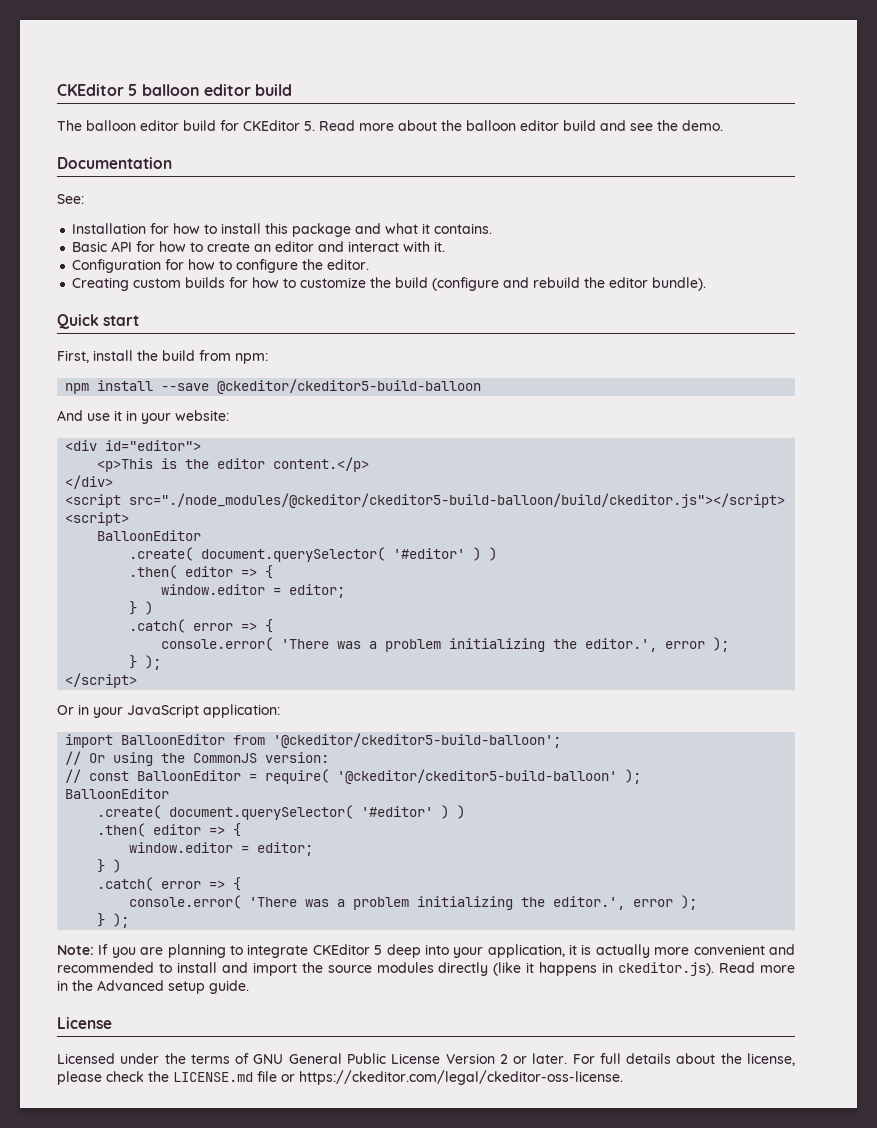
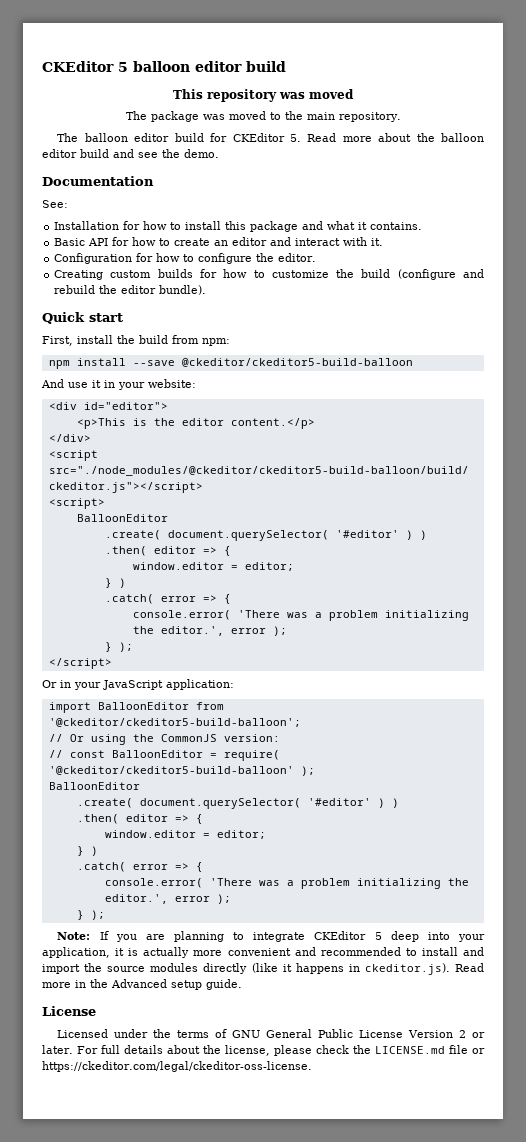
(293, 90) none -> [173,89,354,102] [125,111,401,122] // This repository was moved // The package was moved to the main repository.

